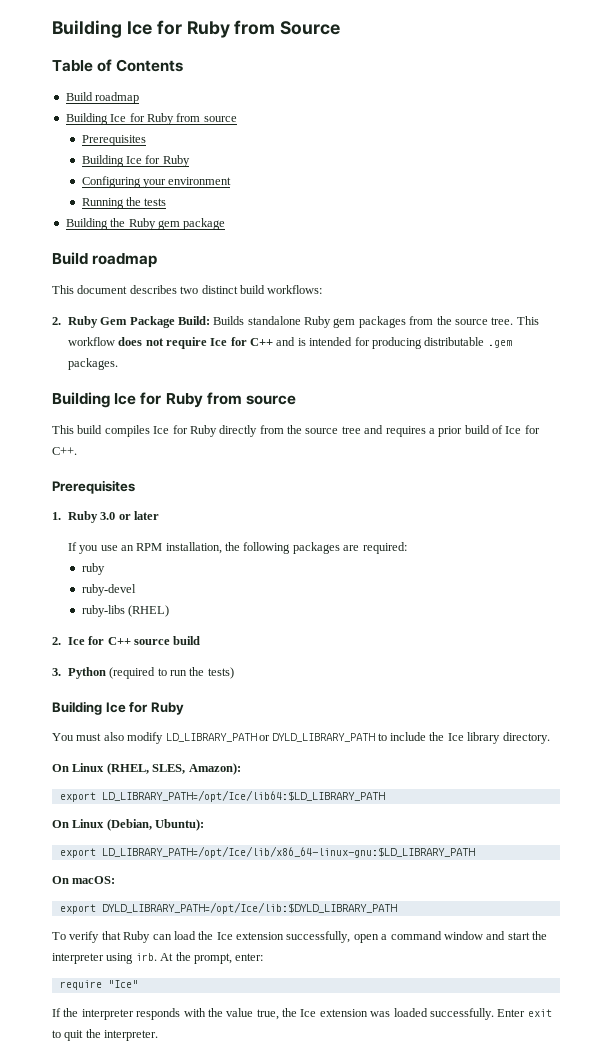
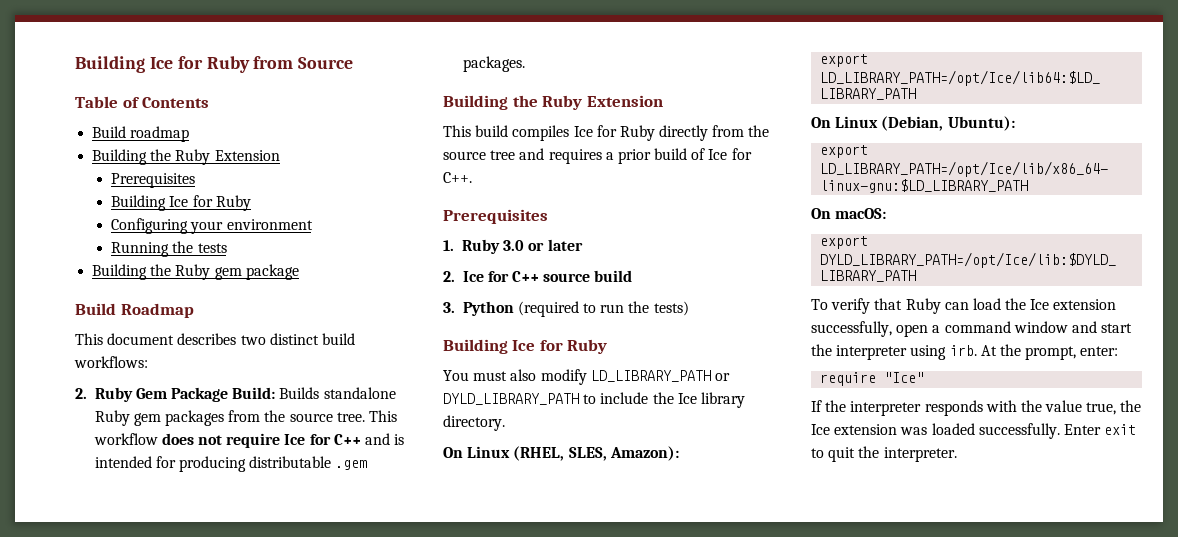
[110,113,237,125] Ice for Ruby from source -> [150,149,280,165] the Ruby Extension
[92,253,158,268] roadmap -> [120,303,194,318] Roadmap
[114,392,296,408] Ice for Ruby from source -> [512,95,663,110] the Ruby Extension
[67,542,407,554] [81,563,105,575] [81,584,136,596] [81,605,169,617] // If you use an RPM installation, the following packages are required: // ruby // ruby-devel // ruby-libs (RHEL) -> (583, 245) none

